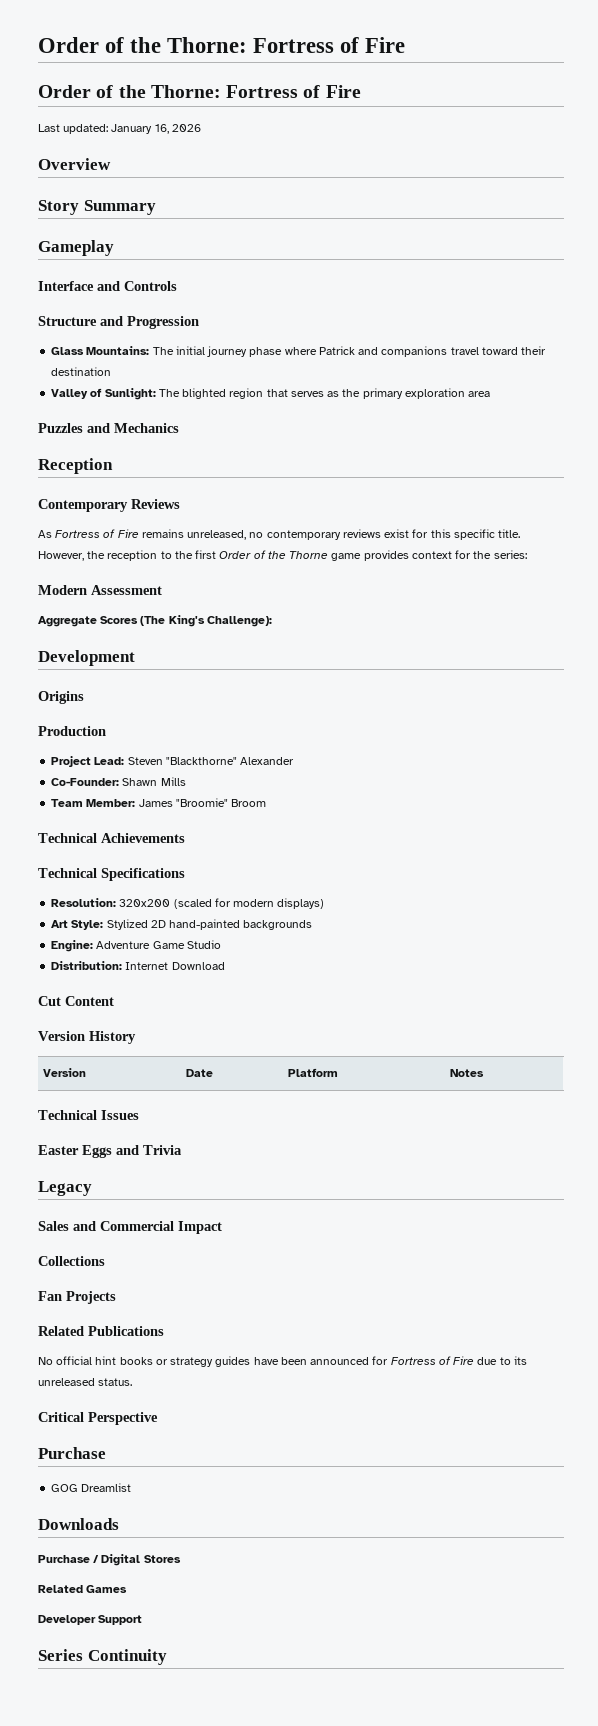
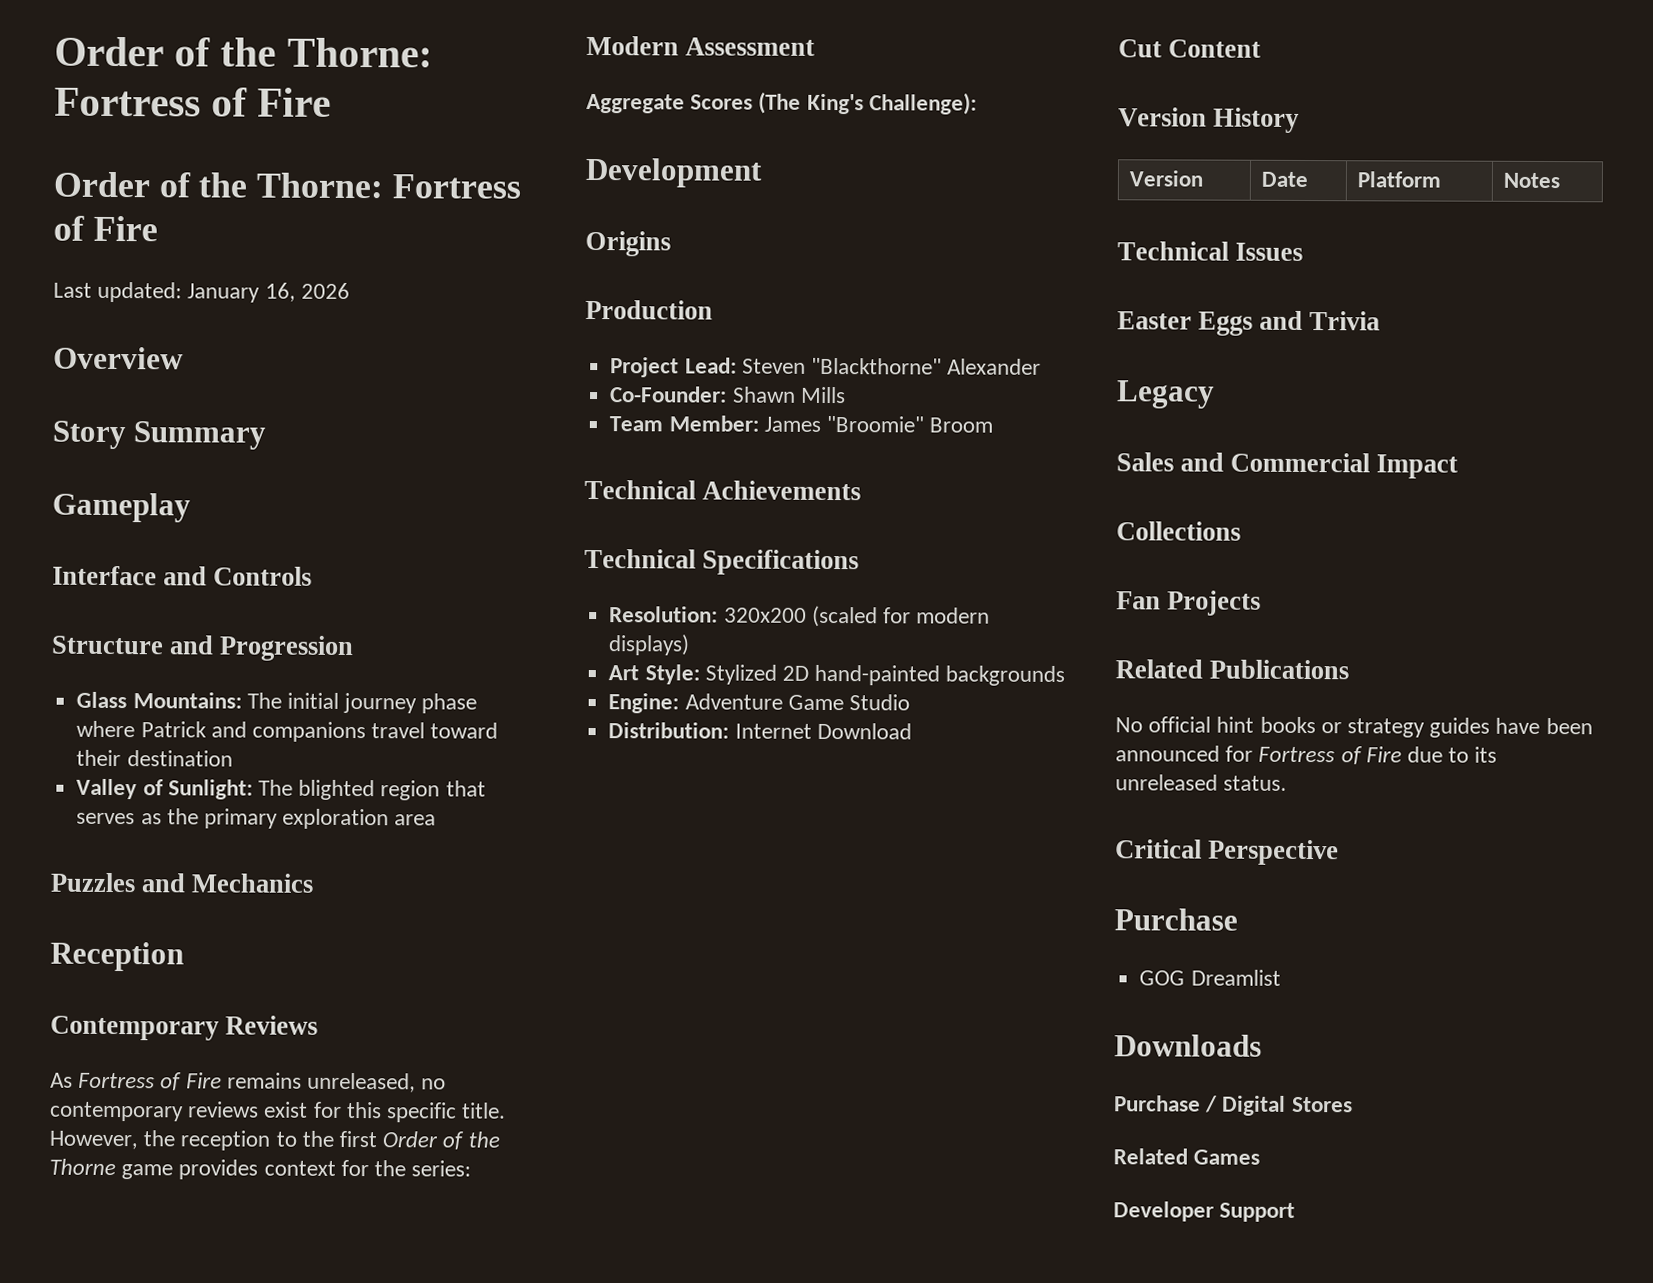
[38,1649,167,1665] // Series Continuity -> (1296, 1212) none

